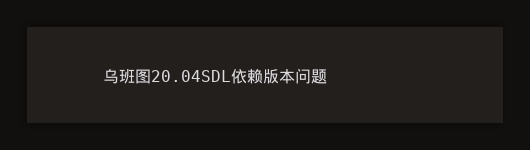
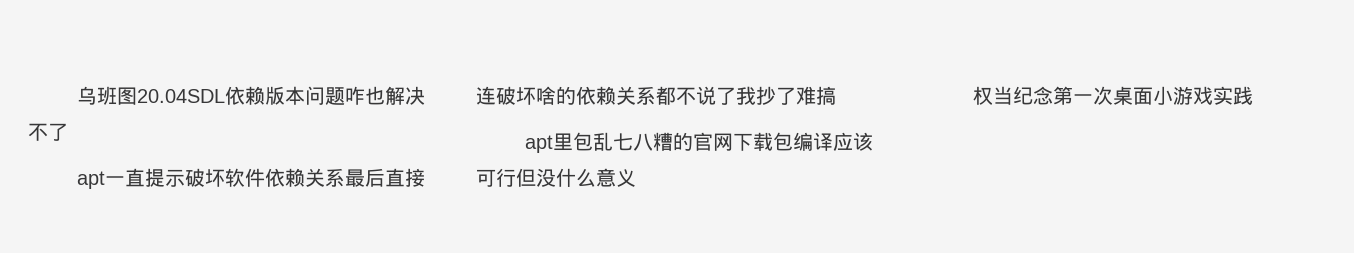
(327, 76) none -> [344,86,425,105] [28,123,68,141] [76,168,425,189] [476,86,836,105] [524,132,873,153] [476,168,636,187] [972,86,1253,105] 咋也解决不了 // apt一直提示破坏软件依赖关系最后直接连破坏啥的依赖关系都不说了我抄了难搞 // apt里包乱七八糟的官网下载包编译应该可行但没什么意义 // 权当纪念第一次桌面小游戏实践

